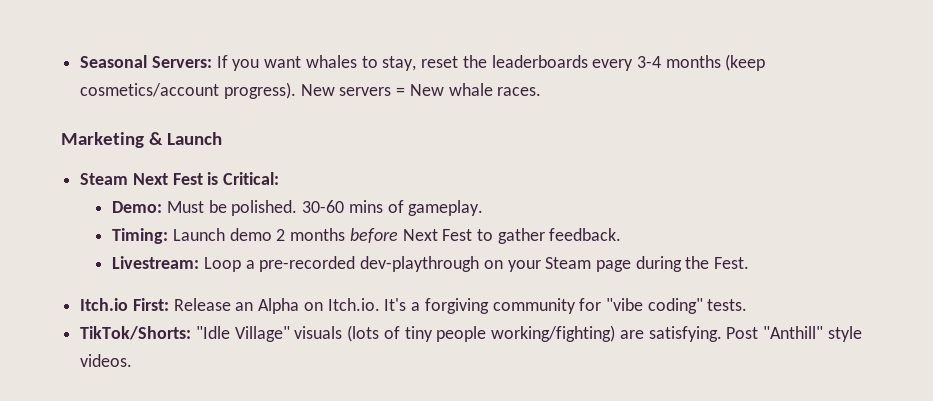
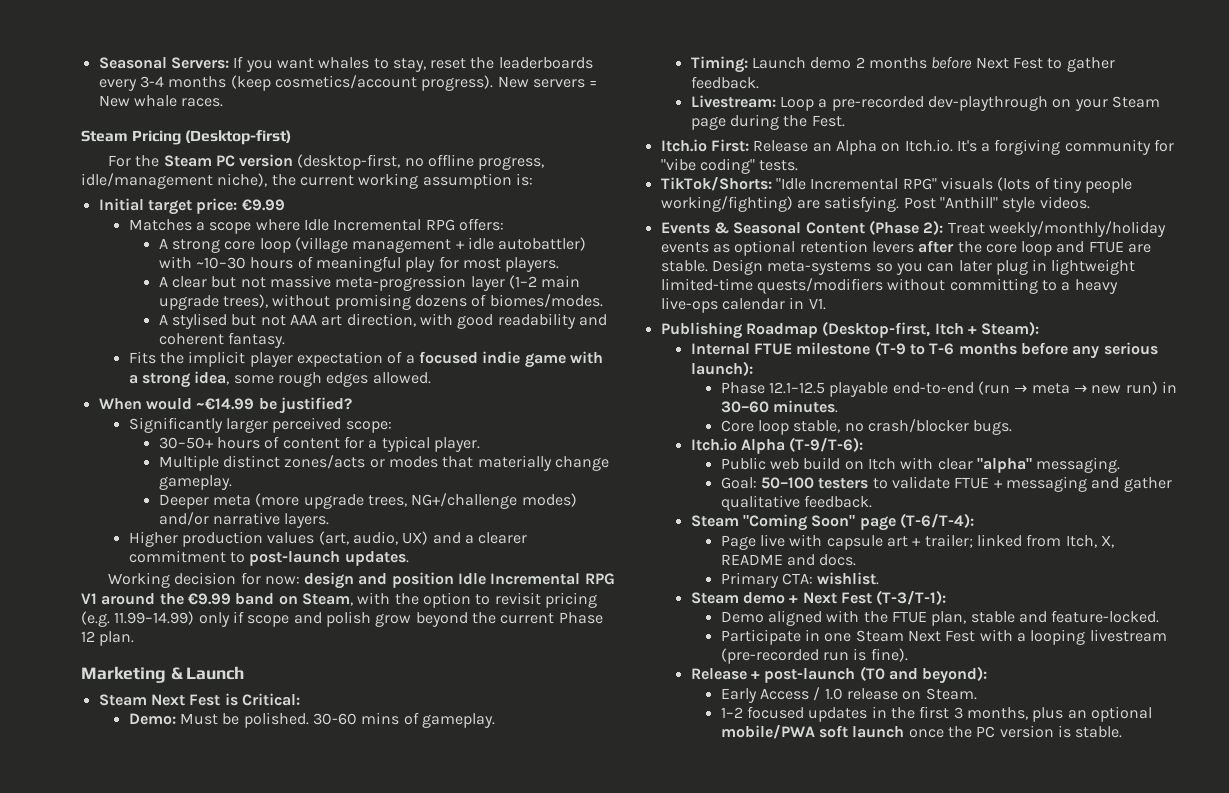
(542, 91) none -> [81,130,292,145] [107,154,545,170] [81,173,533,189] [98,198,285,215] [128,218,504,234] [158,237,587,253] [158,256,560,272] [158,275,581,291] [158,294,603,310] [158,313,607,329] [158,332,286,348] [128,351,603,368] [128,371,431,388] [98,397,352,414] [128,417,392,433] [158,436,480,452] [158,455,609,471] [158,475,232,490] [158,493,577,509] [158,512,330,528] [128,531,528,547] [128,550,409,566] [107,572,615,589] [81,592,597,608] [81,611,603,627] [81,631,135,646] // Steam Pricing (Desktop-first) // For the Steam PC version (desktop-first, no offline progress, idle/management niche), the current working assumption is: // Initial target price: €9.99 // Matches a scope where Idle Incremental RPG offers: // A strong core loop (village management + idle autobattler) with ~10–30 hours of meaningful play for most players. // A clear but not massive meta-progression layer (1–2 main upgrade trees), without promising dozens of biomes/modes. // A stylised but not AAA art direction, with good readability and coherent fantasy. // Fits the implicit player expectation of a focused indie game with a strong idea, some rough edges allowed. // When would ~€14.99 be justified? // Significantly larger perceived scope: // 30–50+ hours of content for a typical player. // Multiple distinct zones/acts or modes that materially change gameplay. // Deeper meta (more upgrade trees, NG+/challenge modes) and/or narrative layers. // Higher production values (art, audio, UX) and a clearer commitment to post-launch updates. // Working decision for now: design and position Idle Incremental RPG V1 around the €9.99 band on Steam, with the option to revisit pricing (e.g. 11.99–14.99) only if scope and polish grow beyond the current Phase 12 plan.
[234,326,290,342] Village" -> [810,178,937,190] Incremental RPG"
(133, 360) none -> [660,220,1166,237] [660,240,1152,256] [660,259,1136,275] [660,278,1118,294] [660,297,826,313] [660,321,1040,339] [690,341,1158,359] [690,361,753,376] [720,381,1177,397] [720,400,839,413] [720,419,1013,435] [690,437,864,454] [720,457,1121,473] [720,476,1172,492] [720,495,873,511] [690,513,974,531] [720,534,1114,550] [720,554,857,566] [720,572,880,588] [690,590,947,605] [720,610,1160,626] [720,629,1167,645] [720,648,908,664] [690,666,988,684] [720,687,977,703] [720,706,1152,722] [720,725,1123,739] // Events & Seasonal Content (Phase 2): Treat weekly/monthly/holiday events as optional retention levers after the core loop and FTUE are stable. Design meta-systems so you can later plug in lightweight limited-time quests/modifiers without committing to a heavy live-ops calendar in V1. // Publishing Roadmap (Desktop-first, Itch + Steam): // Internal FTUE milestone (T-9 to T-6 months before any serious launch): // Phase 12.1–12.5 playable end-to-end (run → meta → new run) in 30–60 minutes. // Core loop stable, no crash/blocker bugs. // Itch.io Alpha (T-9/T-6): // Public web build on Itch with clear "alpha" messaging. // Goal: 50–100 testers to validate FTUE + messaging and gather qualitative feedback. // Steam "Coming Soon" page (T-6/T-4): // Page live with capsule art + trailer; linked from Itch, X, README and docs. // Primary CTA: wishlist. // Steam demo + Next Fest (T-3/T-1): // Demo aligned with the FTUE plan, stable and feature-locked. // Participate in one Steam Next Fest with a looping livestream (pre-recorded run is fine). // Release + post-launch (T0 and beyond): // Early Access / 1.0 release on Steam. // 1–2 focused updates in the first 3 months, plus an optional mobile/PWA soft launch once the PC version is stable.

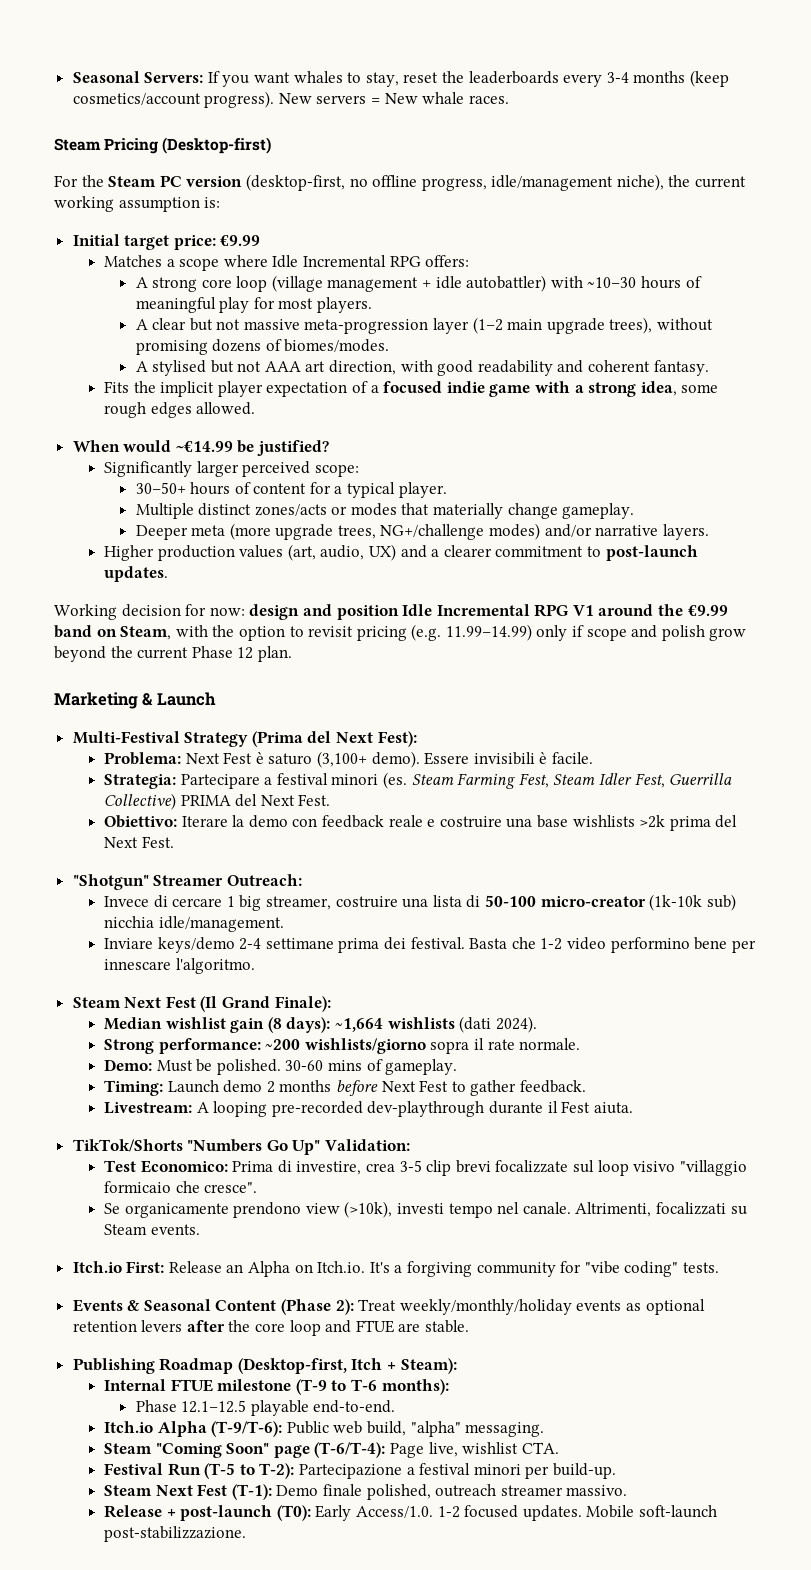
[98,693,300,706] Steam Next Fest is Critical: -> [72,731,417,747] [104,751,593,768] [104,772,733,789] [104,793,331,810] [104,815,738,831] [104,836,174,848] [72,874,302,890] [104,894,736,911] [104,916,284,932] [104,937,756,953] [104,958,255,974] [72,996,331,1012] [104,1016,537,1033] [104,1038,581,1054] Multi-Festival Strategy (Prima del Next Fest): // Problema: Next Fest è saturo (3,100+ demo). Essere invisibili è facile. // Strategia: Partecipare a festival minori (es. Steam Farming Fest, Steam Idler Fest, Guerrilla Collective) PRIMA del Next Fest. // Obiettivo: Iterare la demo con feedback reale e costruire una base wishlists >2k prima del Next Fest. // "Shotgun" Streamer Outreach: // Invece di cercare 1 big streamer, costruire una lista di 50-100 micro-creator (1k-10k sub) nicchia idle/management. // Inviare keys/demo 2-4 settimane prima dei festival. Basta che 1-2 video performino bene per innescare l'algoritmo. // Steam Next Fest (Il Grand Finale): // Median wishlist gain (8 days): ~1,664 wishlists (dati 2024). // Strong performance: ~200 wishlists/giorno sopra il rate normale.
[779,96,1160,111] [690,114,845,130] Loop a pre-recorded dev-playthrough on your Steam page during the Fest. -> [196,1101,633,1117] [72,1139,411,1155] [104,1160,747,1176] [104,1181,258,1193] [104,1201,747,1218] [104,1224,200,1235] A looping pre-recorded dev-playthrough durante il Fest aiuta. // TikTok/Shorts "Numbers Go Up" Validation: // Test Economico: Prima di investire, crea 3-5 clip brevi focalizzate sul loop visivo "villaggio formicaio che cresce". // Se organicamente prendono view (>10k), investi tempo nel canale. Altrimenti, focalizzati su Steam events.
[660,177,1133,193] [660,196,1090,212] // TikTok/Shorts: "Idle Incremental RPG" visuals (lots of tiny people working/fighting) are satisfying. Post "Anthill" style videos. -> (719, 1267) none
[711,259,1136,275] [660,278,1118,294] [660,297,826,313] Design meta-systems so you can later plug in lightweight limited-time quests/modifiers without committing to a heavy live-ops calendar in V1. -> (470, 1326) none
[958,342,1158,359] [690,361,753,376] [720,381,1177,397] [720,400,839,413] [720,419,1013,435] months before any serious launch): // Phase 12.1–12.5 playable end-to-end (run → meta → new run) in 30–60 minutes. // Core loop stable, no crash/blocker bugs. -> [381,1379,449,1395] [135,1400,396,1416] months): // Phase 12.1–12.5 playable end-to-end.
(864, 444) // -> (283, 1429) none
[803,457,1121,473] [720,476,1172,492] [720,495,873,511] build on Itch with clear "alpha" messaging. // Goal: 50–100 testers to validate FTUE + messaging and gather qualitative feedback. -> [367,1421,545,1437] build, "alpha" messaging.
[720,534,1114,550] [720,554,857,566] [720,572,880,588] [690,590,947,605] [720,610,1160,626] [720,629,1167,645] [720,648,908,664] [690,666,988,684] [720,687,977,703] [720,706,1152,722] [720,725,1123,739] // Page live with capsule art + trailer; linked from Itch, X, README and docs. // Primary CTA: wishlist. // Steam demo + Next Fest (T-3/T-1): // Demo aligned with the FTUE plan, stable and feature-locked. // Participate in one Steam Next Fest with a looping livestream (pre-recorded run is fine). // Release + post-launch (T0 and beyond): // Early Access / 1.0 release on Steam. // 1–2 focused updates in the first 3 months, plus an optional mobile/PWA soft launch once the PC version is stable. -> [390,1442,559,1458] [104,1463,616,1479] [104,1484,628,1500] [104,1505,717,1521] [104,1526,247,1542] Page live, wishlist CTA. // Festival Run (T-5 to T-2): Partecipazione a festival minori per build-up. // Steam Next Fest (T-1): Demo finale polished, outreach streamer massivo. // Release + post-launch (T0): Early Access/1.0. 1-2 focused updates. Mobile soft-launch post-stabilizzazione.

